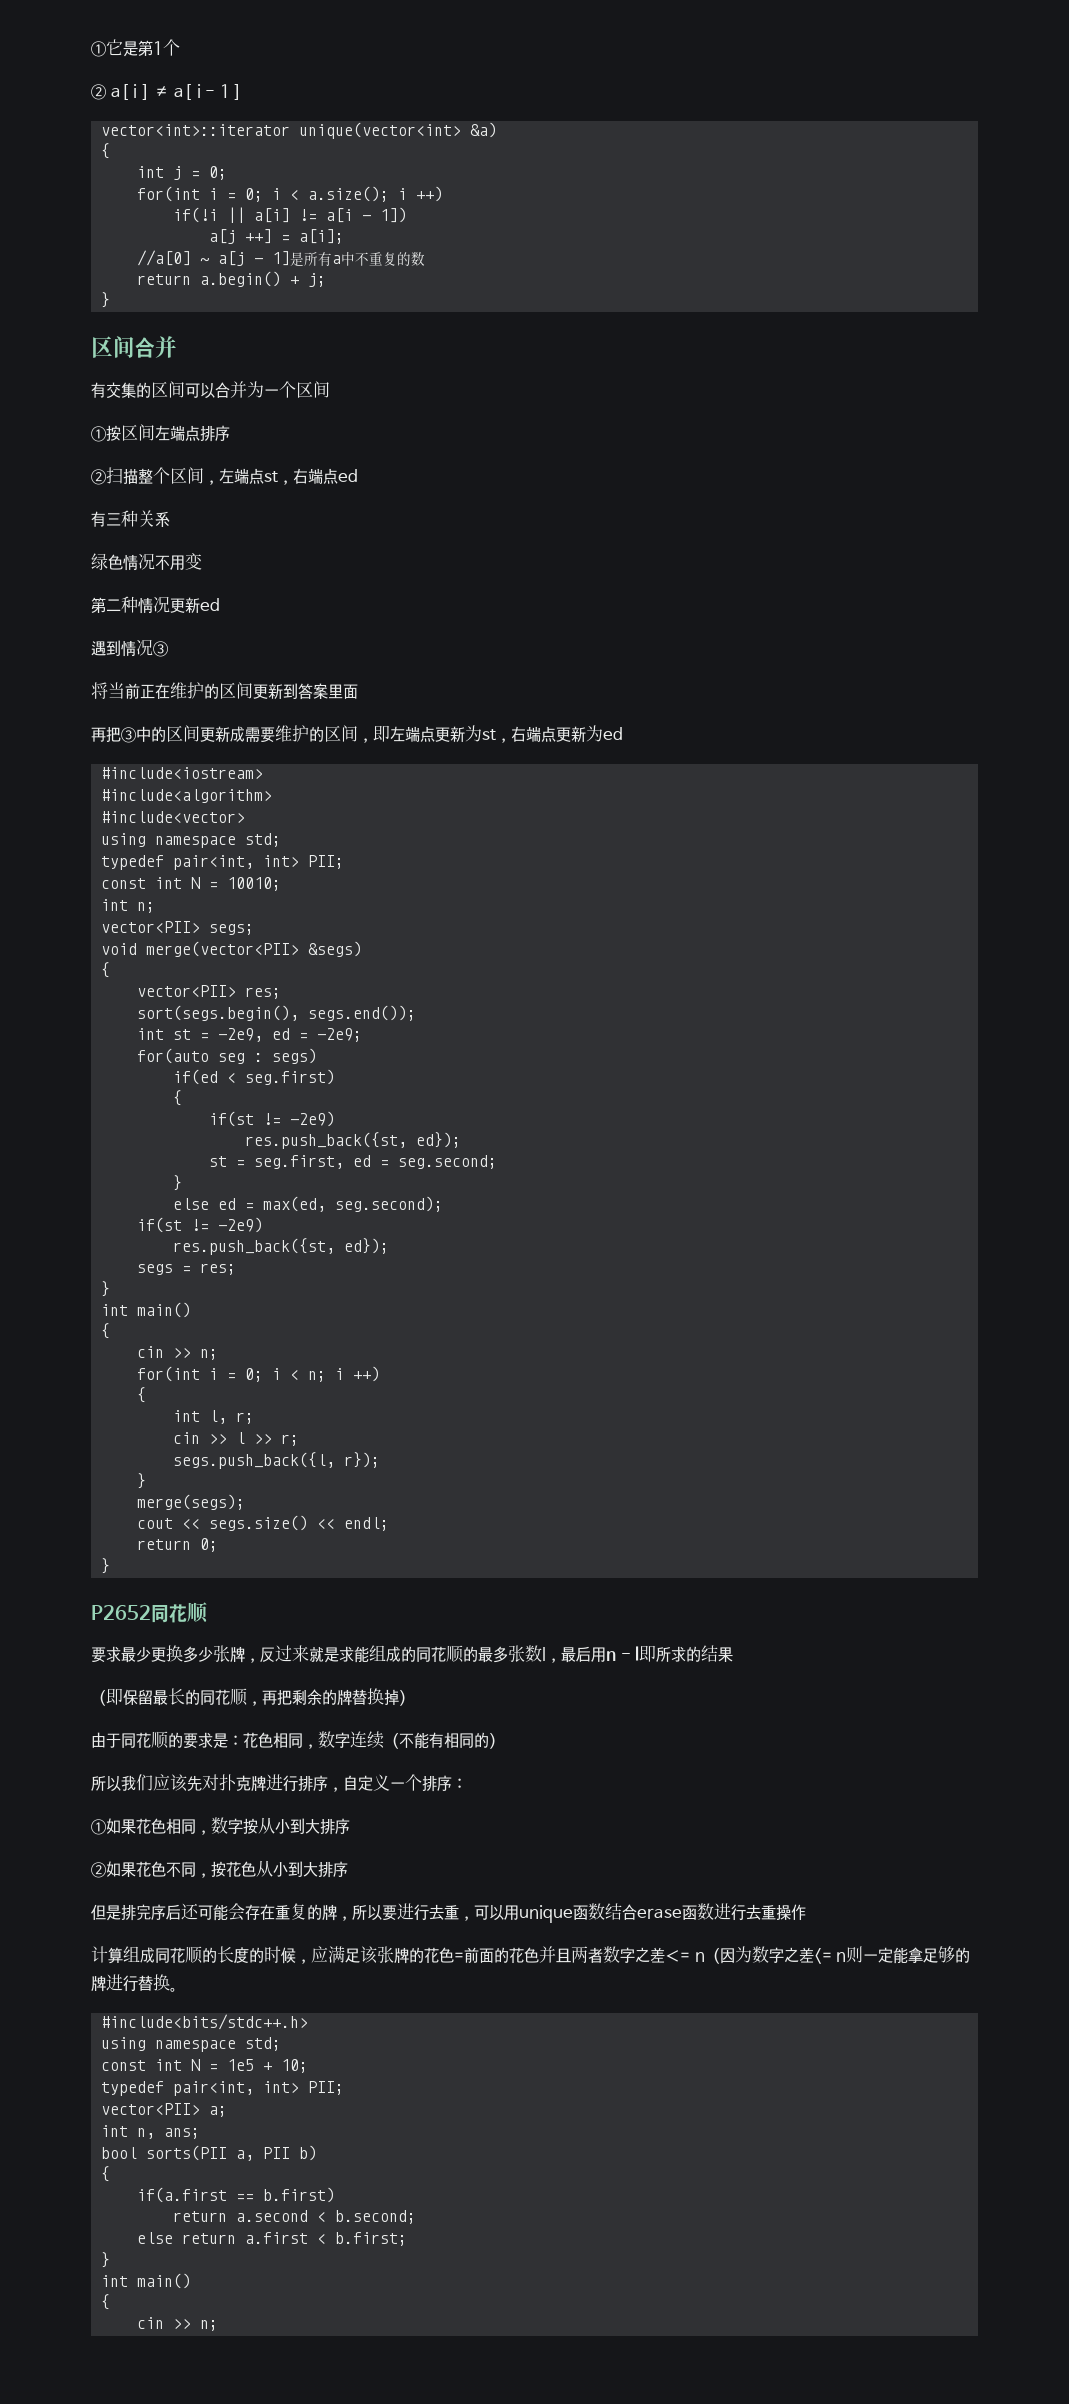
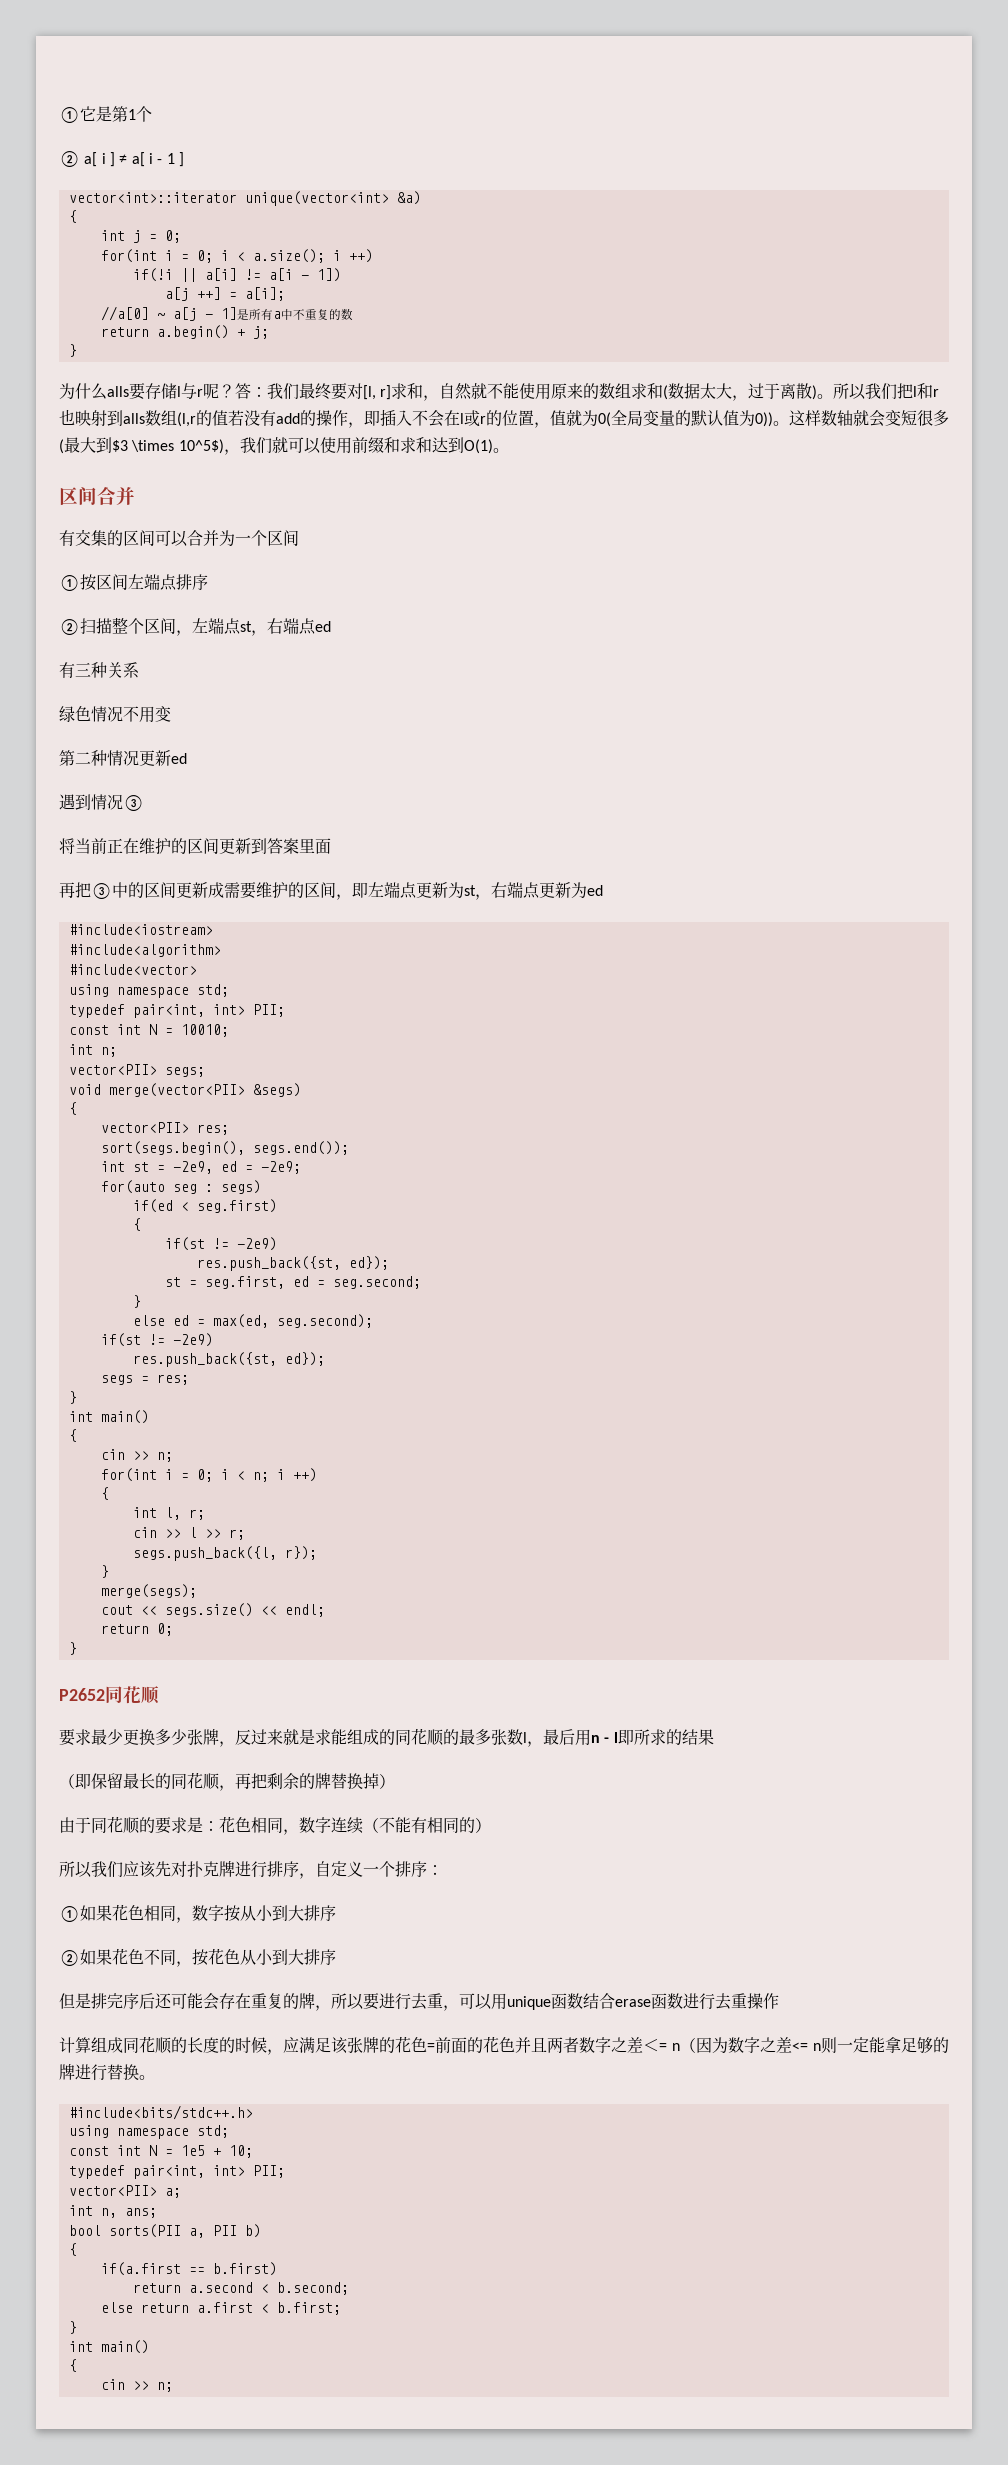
(111, 300) none -> [59,383,940,401] [59,409,949,428] [59,437,509,455] // 为什么alls要存储l与r呢？答：我们最终要对[l, r]求和，自然就不能使用原来的数组求和(数据太大，过于离散)。所以我们把l和r也映射到alls数组(l,r的值若没有add的操作，即插入不会在l或r的位置，值就为0(全局变量的默认值为0))。这样数轴就会变短很多(最大到$3 \times 10^5$)，我们就可以使用前缀和求和达到O(1)。

